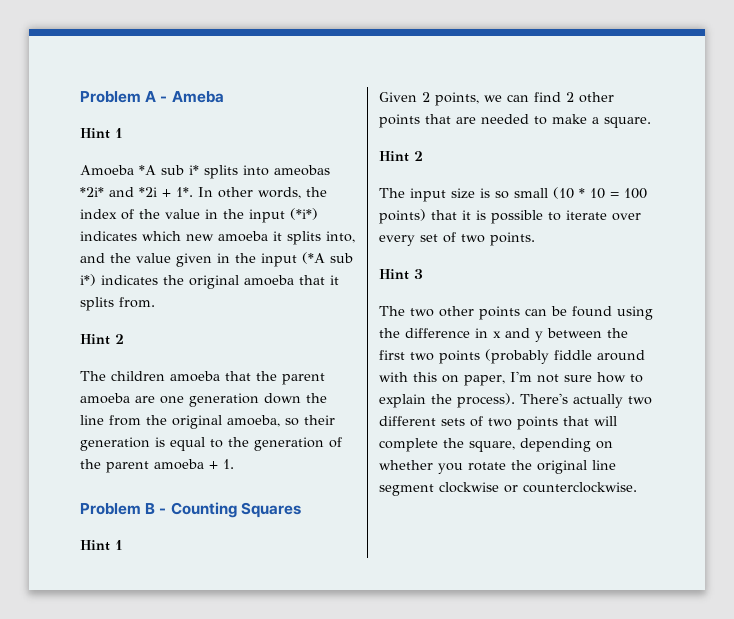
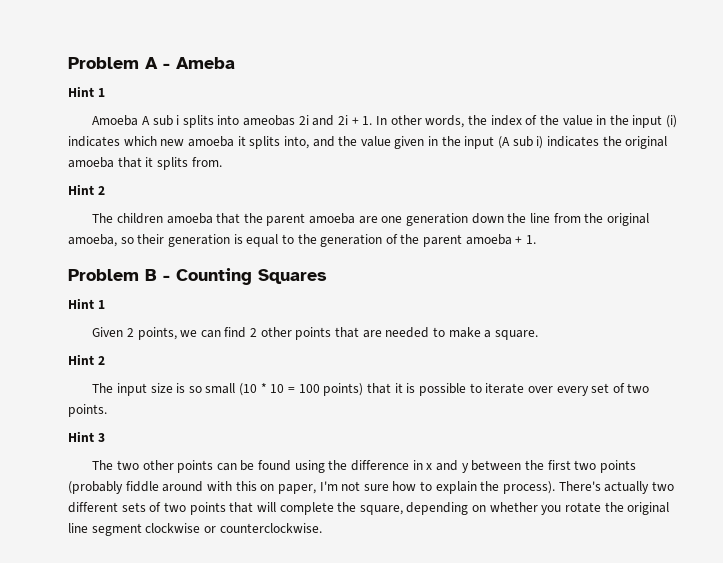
[139,165,330,179] [80,187,193,197] *A sub i* splits into ameobas *2i* and *2i + 1*. -> [141,115,373,128] A sub i splits into ameobas 2i and 2i + 1.
[290,208,318,220] (*i*) -> [666,115,678,128] (i)
[302,252,353,264] [80,274,96,286] (*A sub i*) -> [498,136,544,149] (A sub i)

